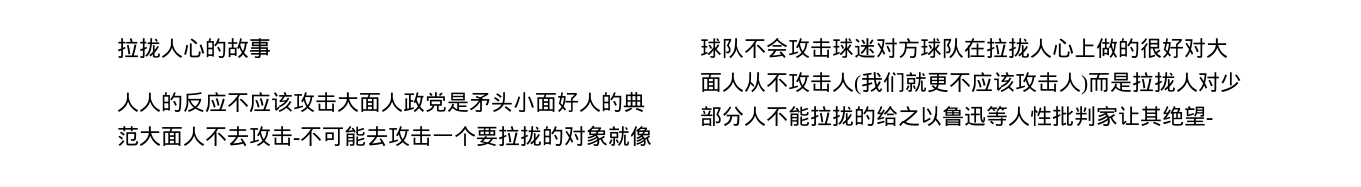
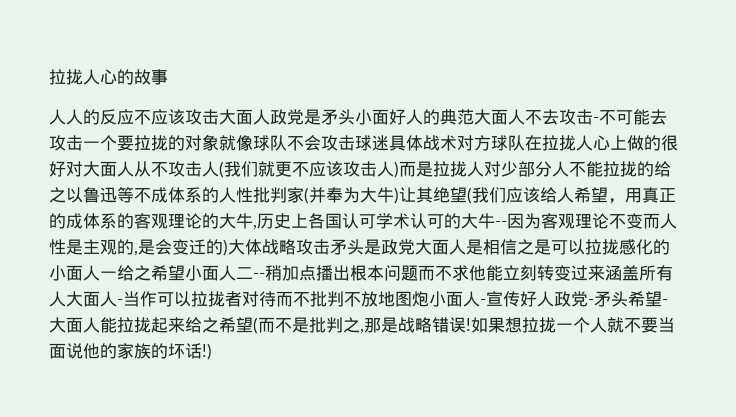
(876, 48) none -> [389,135,457,151] 具体战术
[1008,106,1213,127] 人性批判家让其绝望- -> [134,187,676,204] [49,213,677,230] [49,239,670,256] [49,265,673,281] [49,291,668,307] [49,317,675,334] [49,343,212,360] 不成体系的人性批判家(并奉为大牛)让其绝望(我们应该给人希望，用真正的成体系的客观理论的大牛,历史上各国认可学术认可的大牛--因为客观理论不变而人性是主观的,是会变迁的)大体战略攻击矛头是政党大面人是相信之是可以拉拢感化的小面人一给之希望小面人二--稍加点播出根本问题而不求他能立刻转变过来涵盖所有人大面人-当作可以拉拢者对待而不批判不放地图炮小面人-宣传好人政党-矛头希望-大面人能拉拢起来给之希望(而不是批判之,那是战略错误!如果想拉拢一个人就不要当面说他的家族的坏话!)

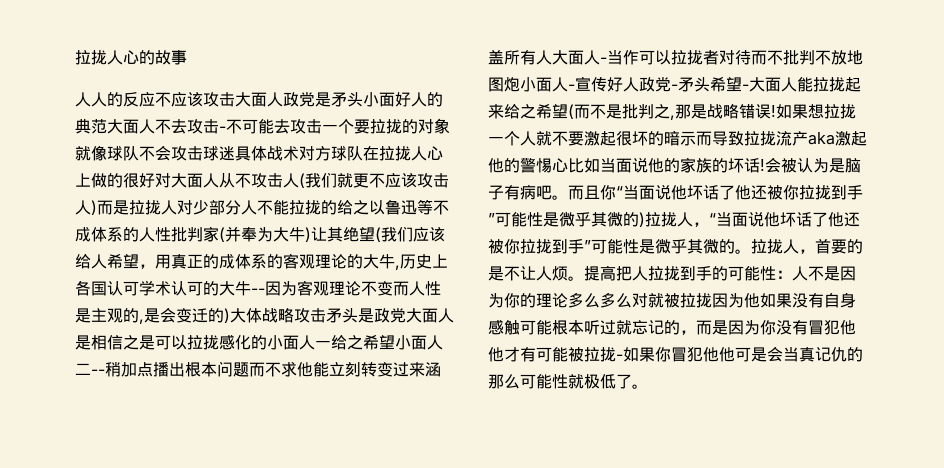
(658, 325) none -> [584,130,867,146] [488,158,600,173] 激起很坏的暗示而导致拉拢流产aka激起他的警惕心比如
[202,343,212,360] !) -> [760,157,861,173] [488,184,863,200] [488,211,860,227] [488,239,863,254] [488,265,856,281] [488,292,856,308] [488,319,856,335] [488,346,863,362] [488,374,648,389] !会被认为是脑子有病吧。而且你“当面说他坏话了他还被你拉拢到手”可能性是微乎其微的)拉拢人，“当面说他坏话了他还被你拉拢到手”可能性是微乎其微的。拉拢人，首要的是不让人烦。提高把人拉拢到手的可能性：人不是因为你的理论多么多么对就被拉拢因为他如果没有自身感触可能根本听过就忘记的，而是因为你没有冒犯他他才有可能被拉拢-如果你冒犯他他可是会当真记仇的那么可能性就极低了。

